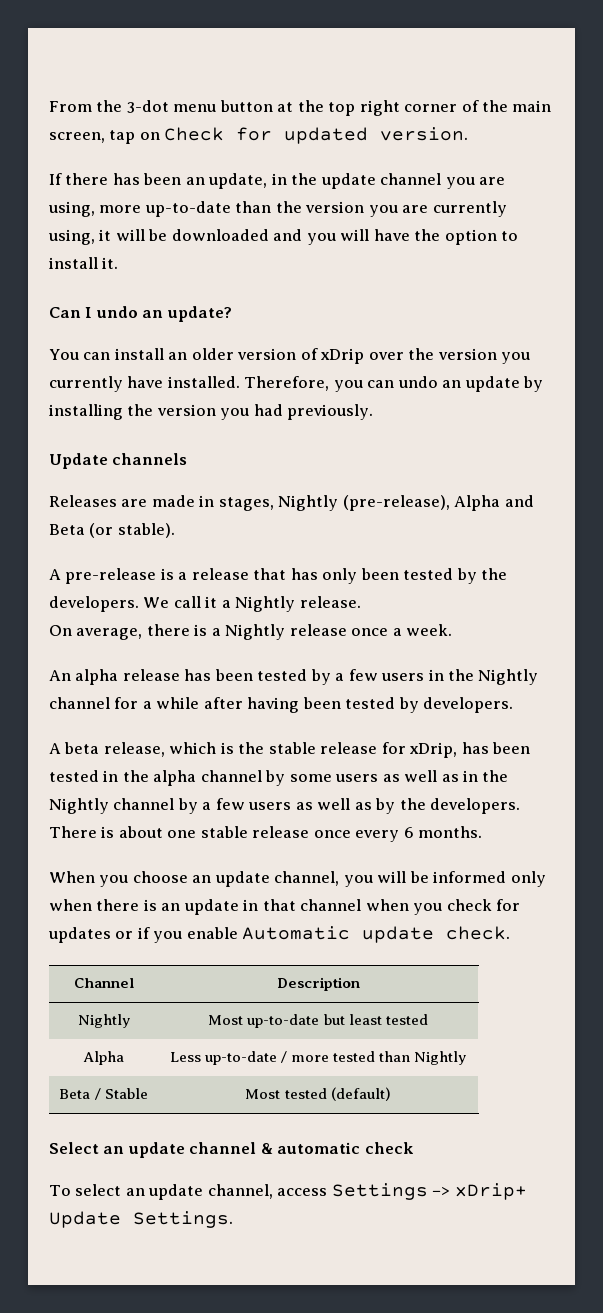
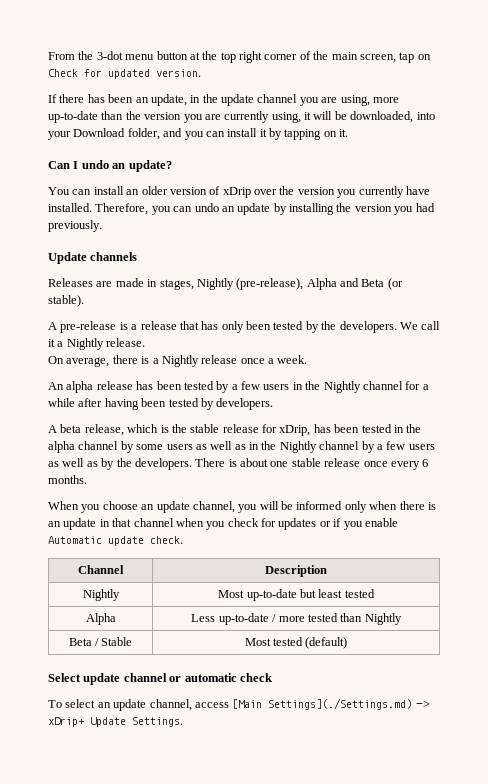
[171,229,519,245] [49,257,98,269] downloaded and you will have the option to install -> [350,111,435,123] [48,128,337,140] downloaded, into your Download folder, and you can install it by tapping on
[103,1142,273,1158] an update channel & -> [83,673,182,685] update channel or
[331,1183,428,1200] Settings -> [232,698,413,710] [Main Settings](./Settings.md)

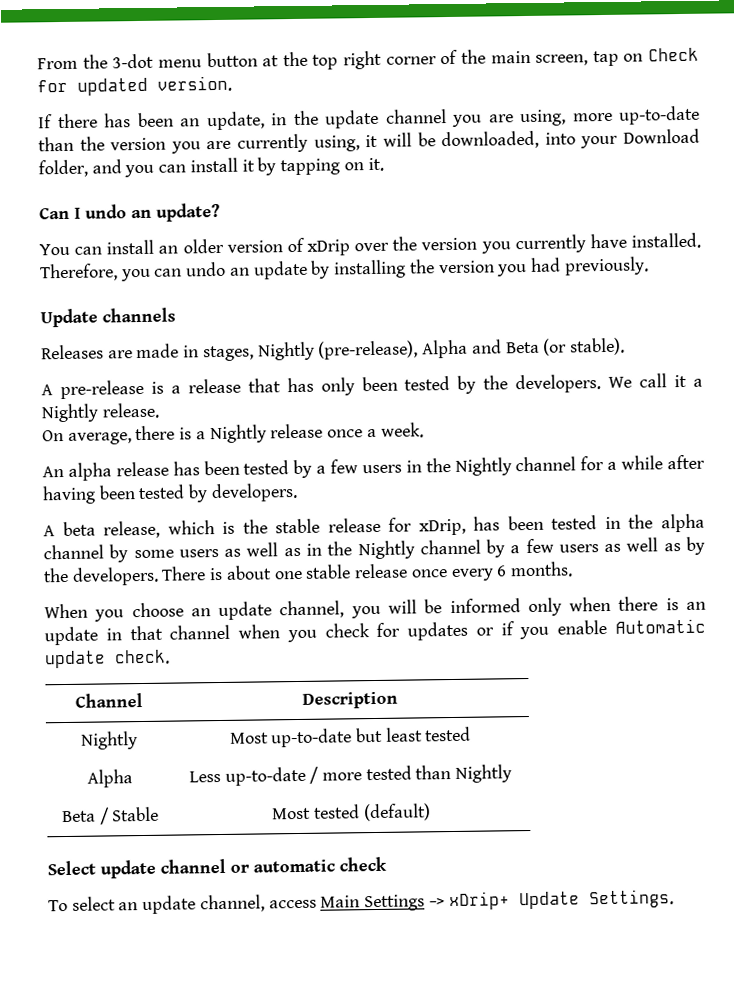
[232,698,413,710] [Main Settings](./Settings.md) -> [320,894,426,912] Main Settings

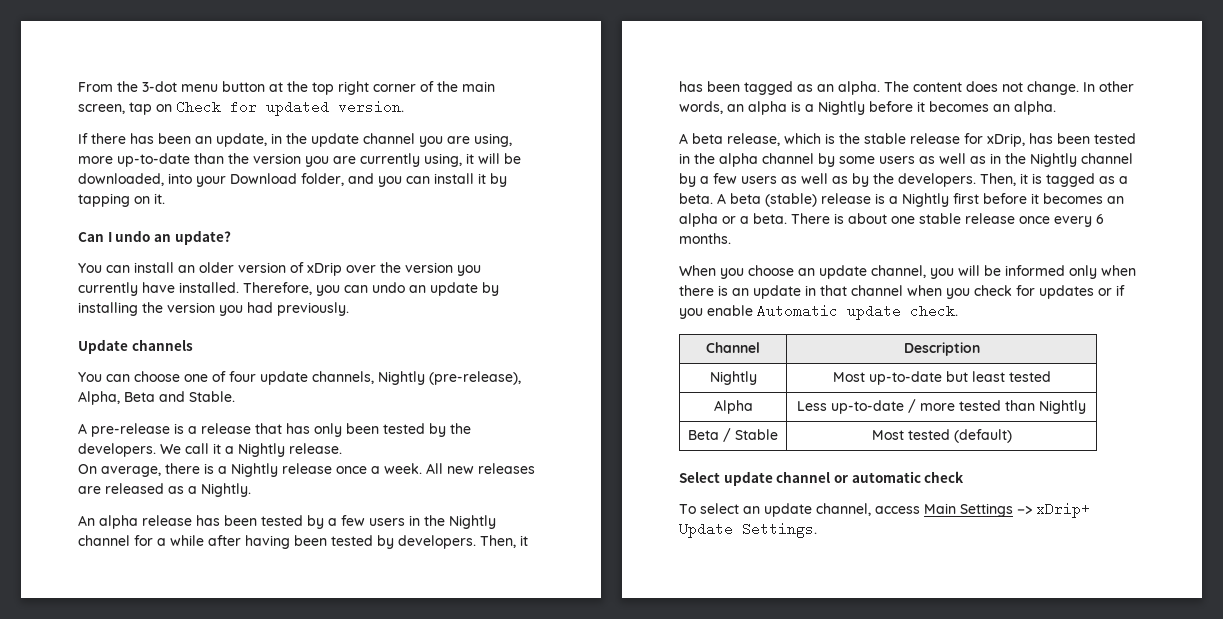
[41,337,625,362] Releases are made in stages, Nightly (pre-release), Alpha and Beta (or stable). -> [78,371,521,385] [78,391,235,405] You can choose one of four update channels, Nightly (pre-release), Alpha, Beta and Stable.
(424, 430) none -> [426,463,535,474] [78,483,251,497] All new releases are released as a Nightly.
(298, 492) none -> [480,535,528,548] [679,81,1134,95] [679,101,1056,115] Then, it has been tagged as an alpha. The content does not change. In other words, an alpha is a Nightly before it becomes an alpha.
(159, 576) none -> [980,173,1128,187] [679,193,1124,207] [679,213,787,227] Then, it is tagged as a beta. A beta (stable) release is a Nightly first before it becomes an alpha or a beta.

